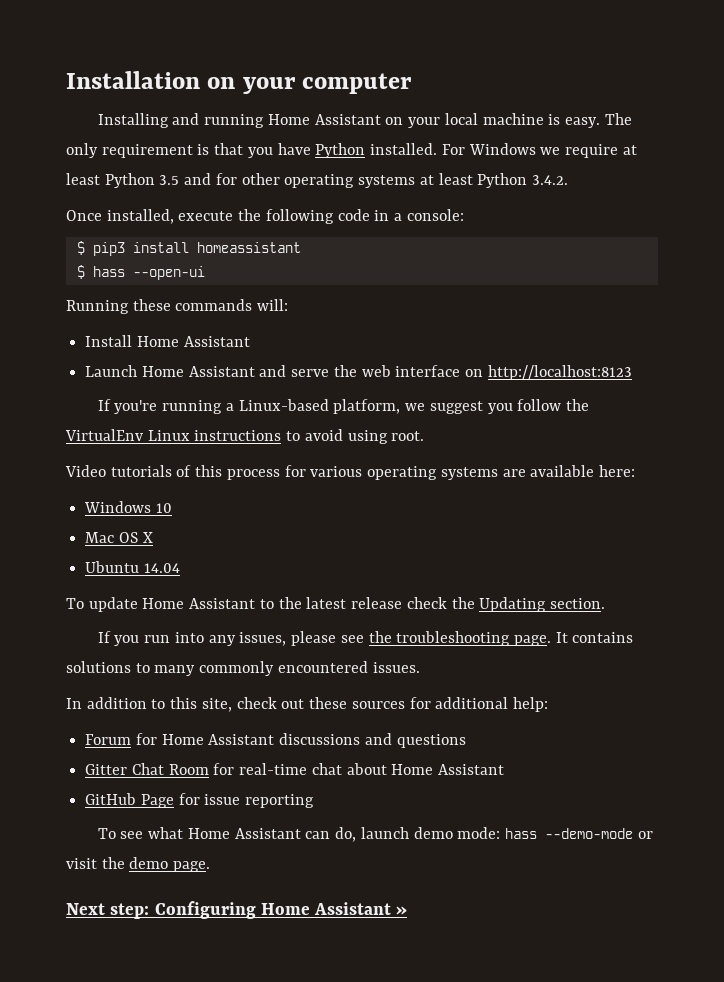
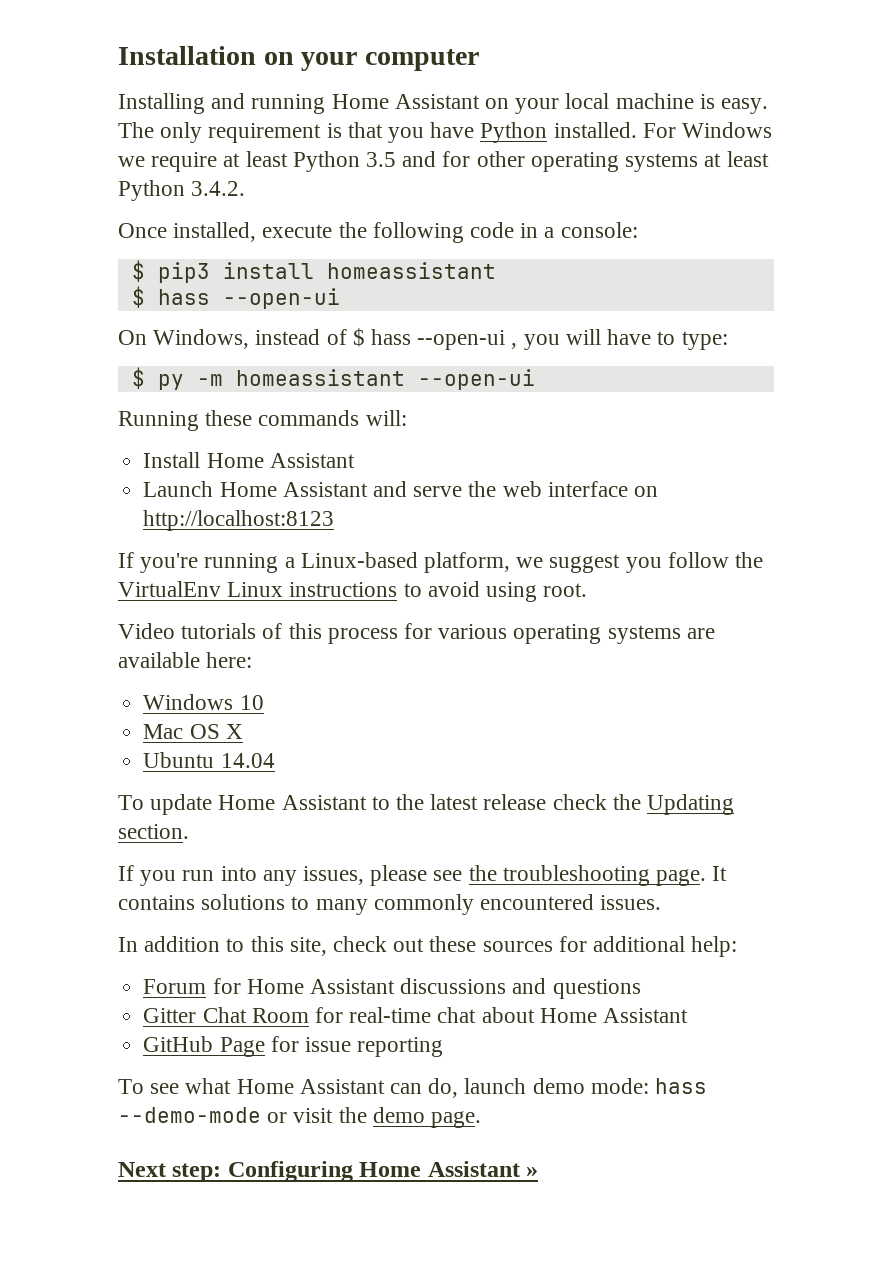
(205, 273) none -> [118,328,728,350] [131,367,535,390] // On Windows, instead of $ hass --open-ui , you will have to type: // $ py -m homeassistant --open-ui

